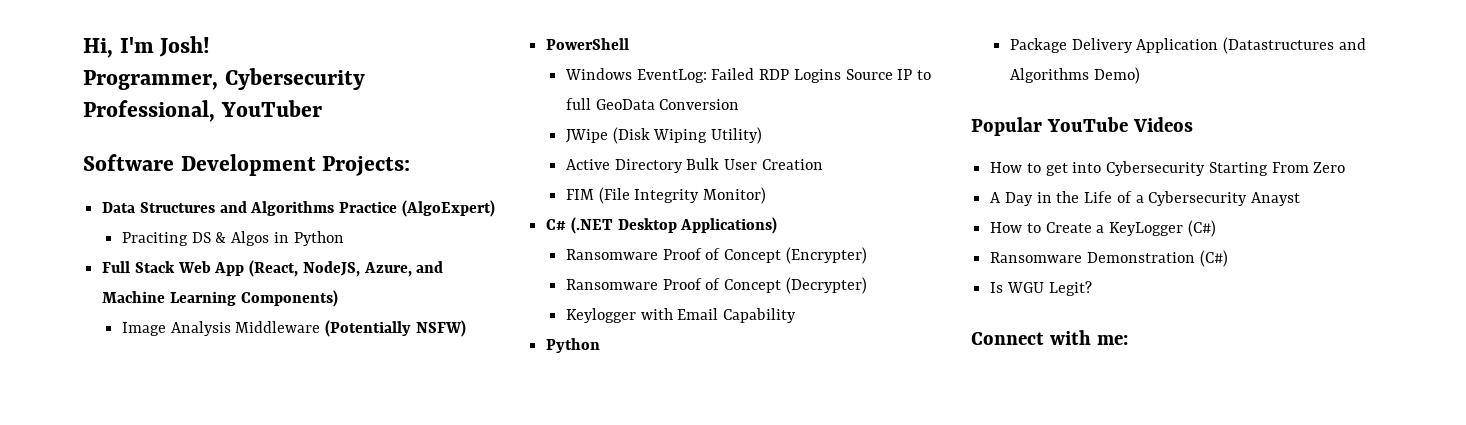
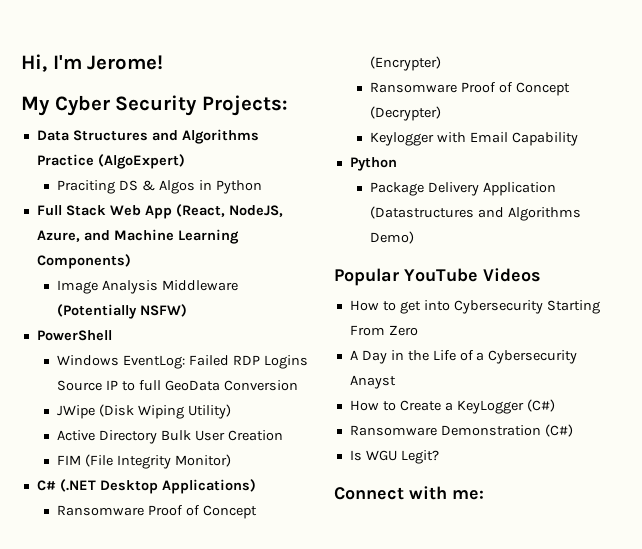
[159,36,211,57] [83,68,365,90] [83,100,322,122] [83,154,316,176] Josh! // Programmer, Cybersecurity Professional, YouTuber // Software Development -> [87,55,164,70] [21,95,198,116] Jerome! // My Cyber Security

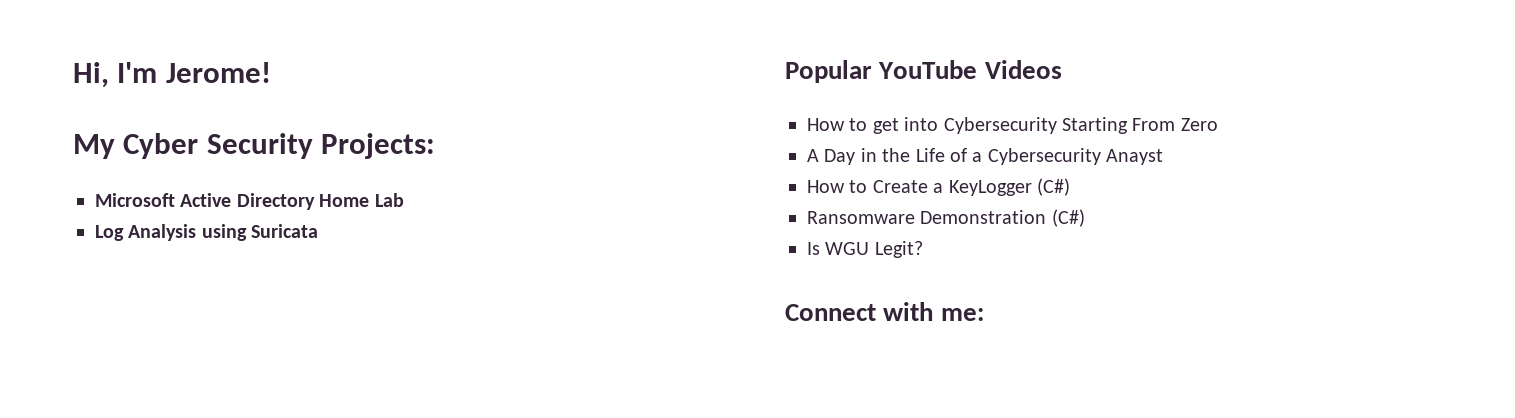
[36,129,259,144] [36,154,185,169] [56,180,262,194] [36,204,283,219] [36,229,239,244] [36,254,131,269] [56,280,238,294] [56,304,187,319] [36,330,112,341] [56,355,308,369] [56,380,298,391] [56,404,231,419] [56,430,283,444] [56,454,231,469] [36,479,256,494] [56,505,257,519] [369,56,441,71] [369,82,570,96] [369,106,441,121] [369,132,578,146] [349,157,397,171] [369,182,556,196] [369,206,581,221] [369,231,414,244] Data Structures and Algorithms Practice (AlgoExpert) // Praciting DS & Algos in Python // Full Stack Web App (React, NodeJS, Azure, and Machine Learning Components) // Image Analysis Middleware (Potentially NSFW) // PowerShell // Windows EventLog: Failed RDP Logins Source IP to full GeoData Conversion // JWipe (Disk Wiping Utility) // Active Directory Bulk User Creation // FIM (File Integrity Monitor) // C# (.NET Desktop Applications) // Ransomware Proof of Concept (Encrypter) // Ransomware Proof of Concept (Decrypter) // Keylogger with Email Capability // Python // Package Delivery Application (Datastructures and Algorithms Demo) -> [95,193,404,210] [95,224,319,241] Microsoft Active Directory Home Lab // Log Analysis using Suricata

